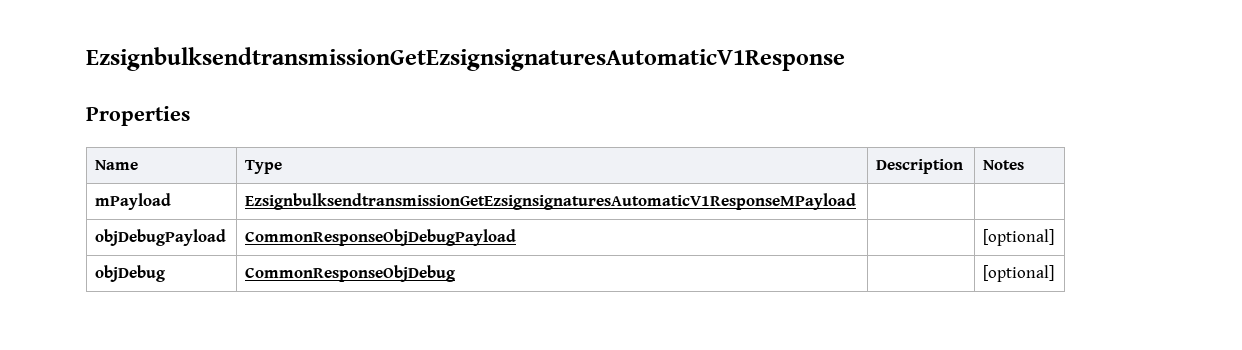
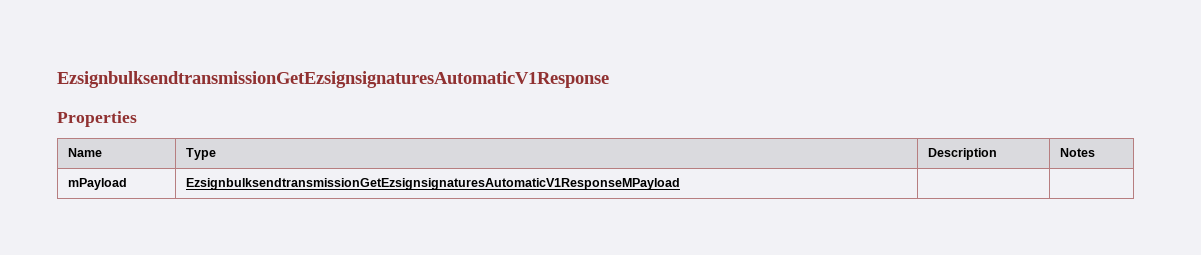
[95,229,227,246] [245,229,517,246] [983,229,1055,246] [95,265,166,282] [245,265,456,282] [983,265,1055,282] // objDebugPayload | CommonResponseObjDebugPayload | | [optional] // objDebug | CommonResponseObjDebug | | [optional] -> (681, 184) none

